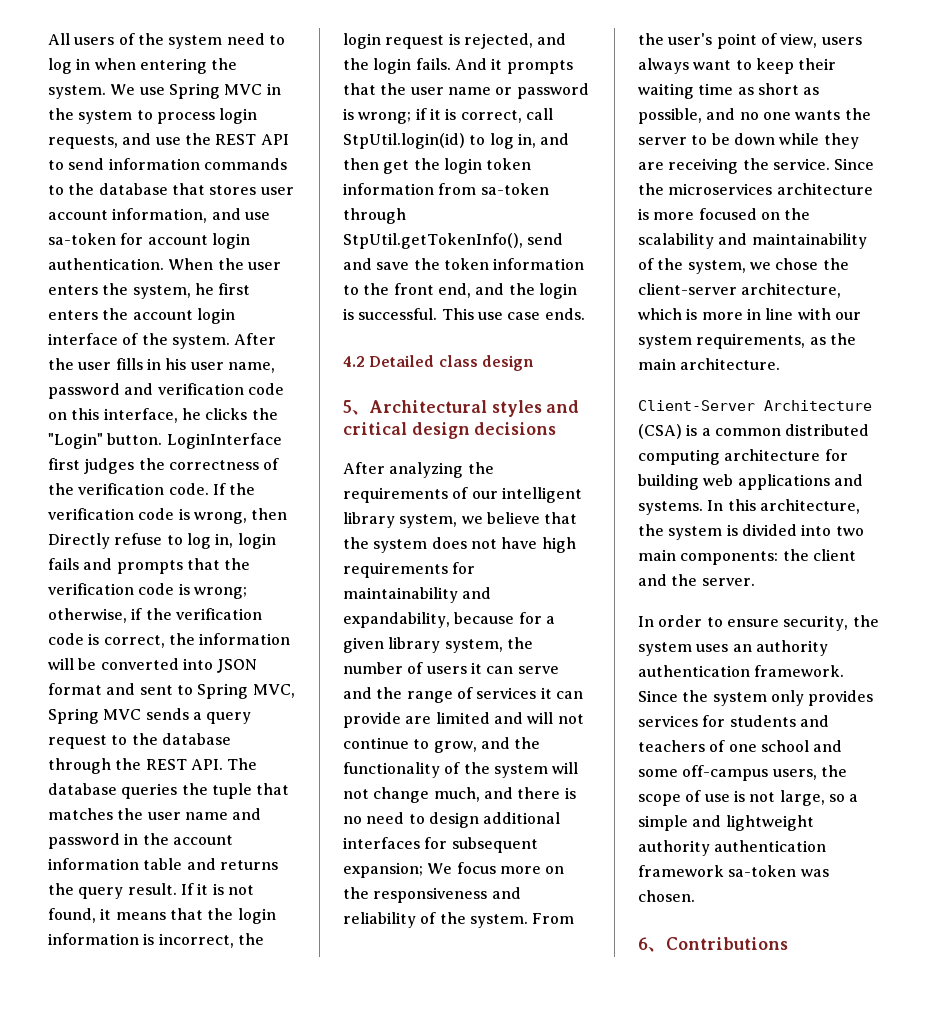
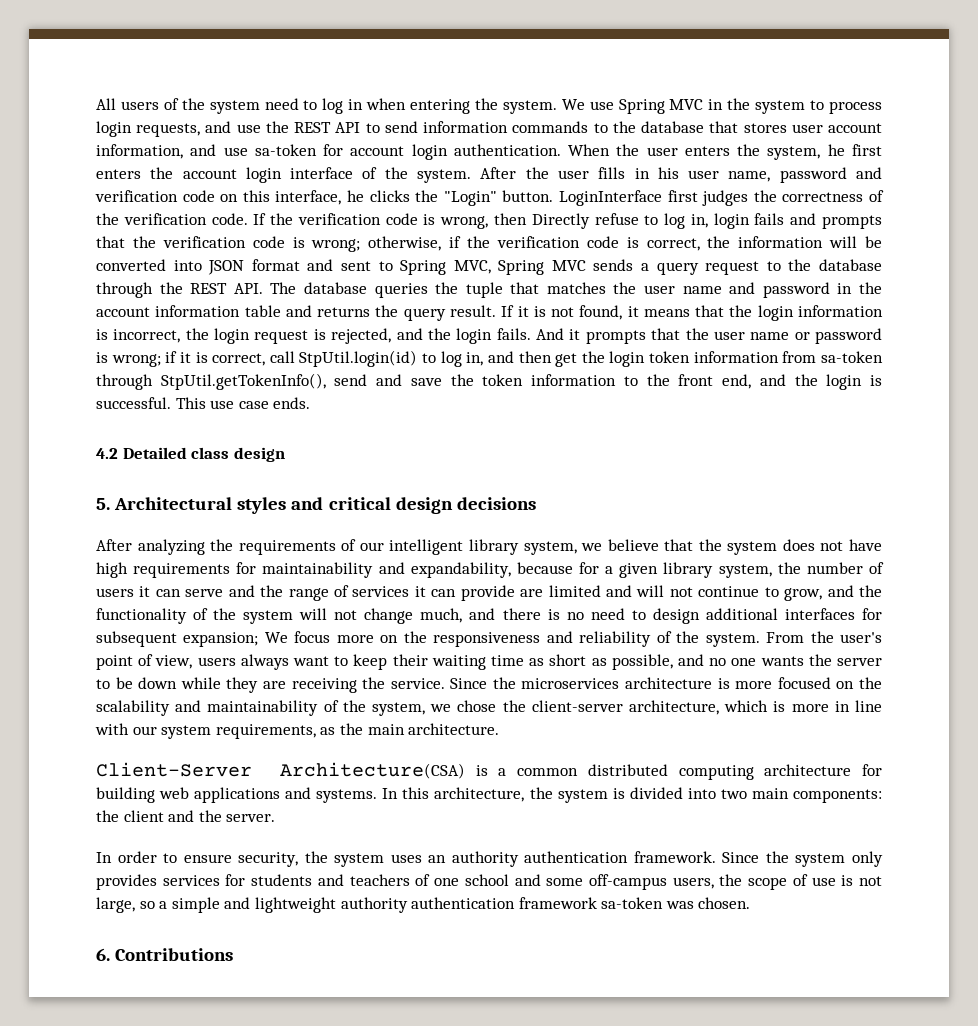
[343,400,370,415] 5、 -> [96,498,110,510] 5.
[764,400,872,411] [638,424,682,439] Architecture (CSA) -> [280,762,466,779] Architecture(CSA)
[638,937,666,952] 6、 -> [96,948,110,961] 6.

